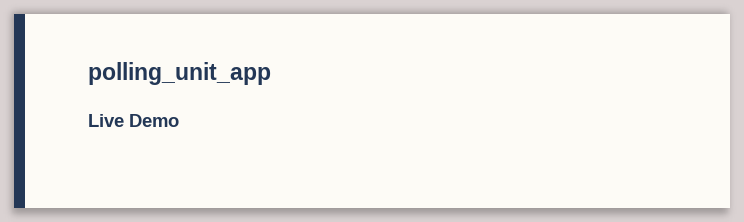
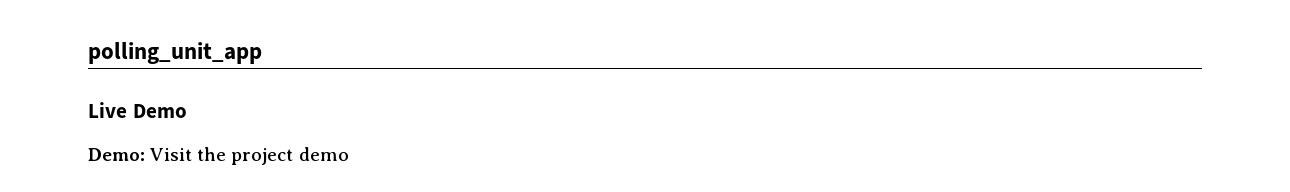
(179, 120) none -> [88,147,349,165] // Demo: Visit the project demo

